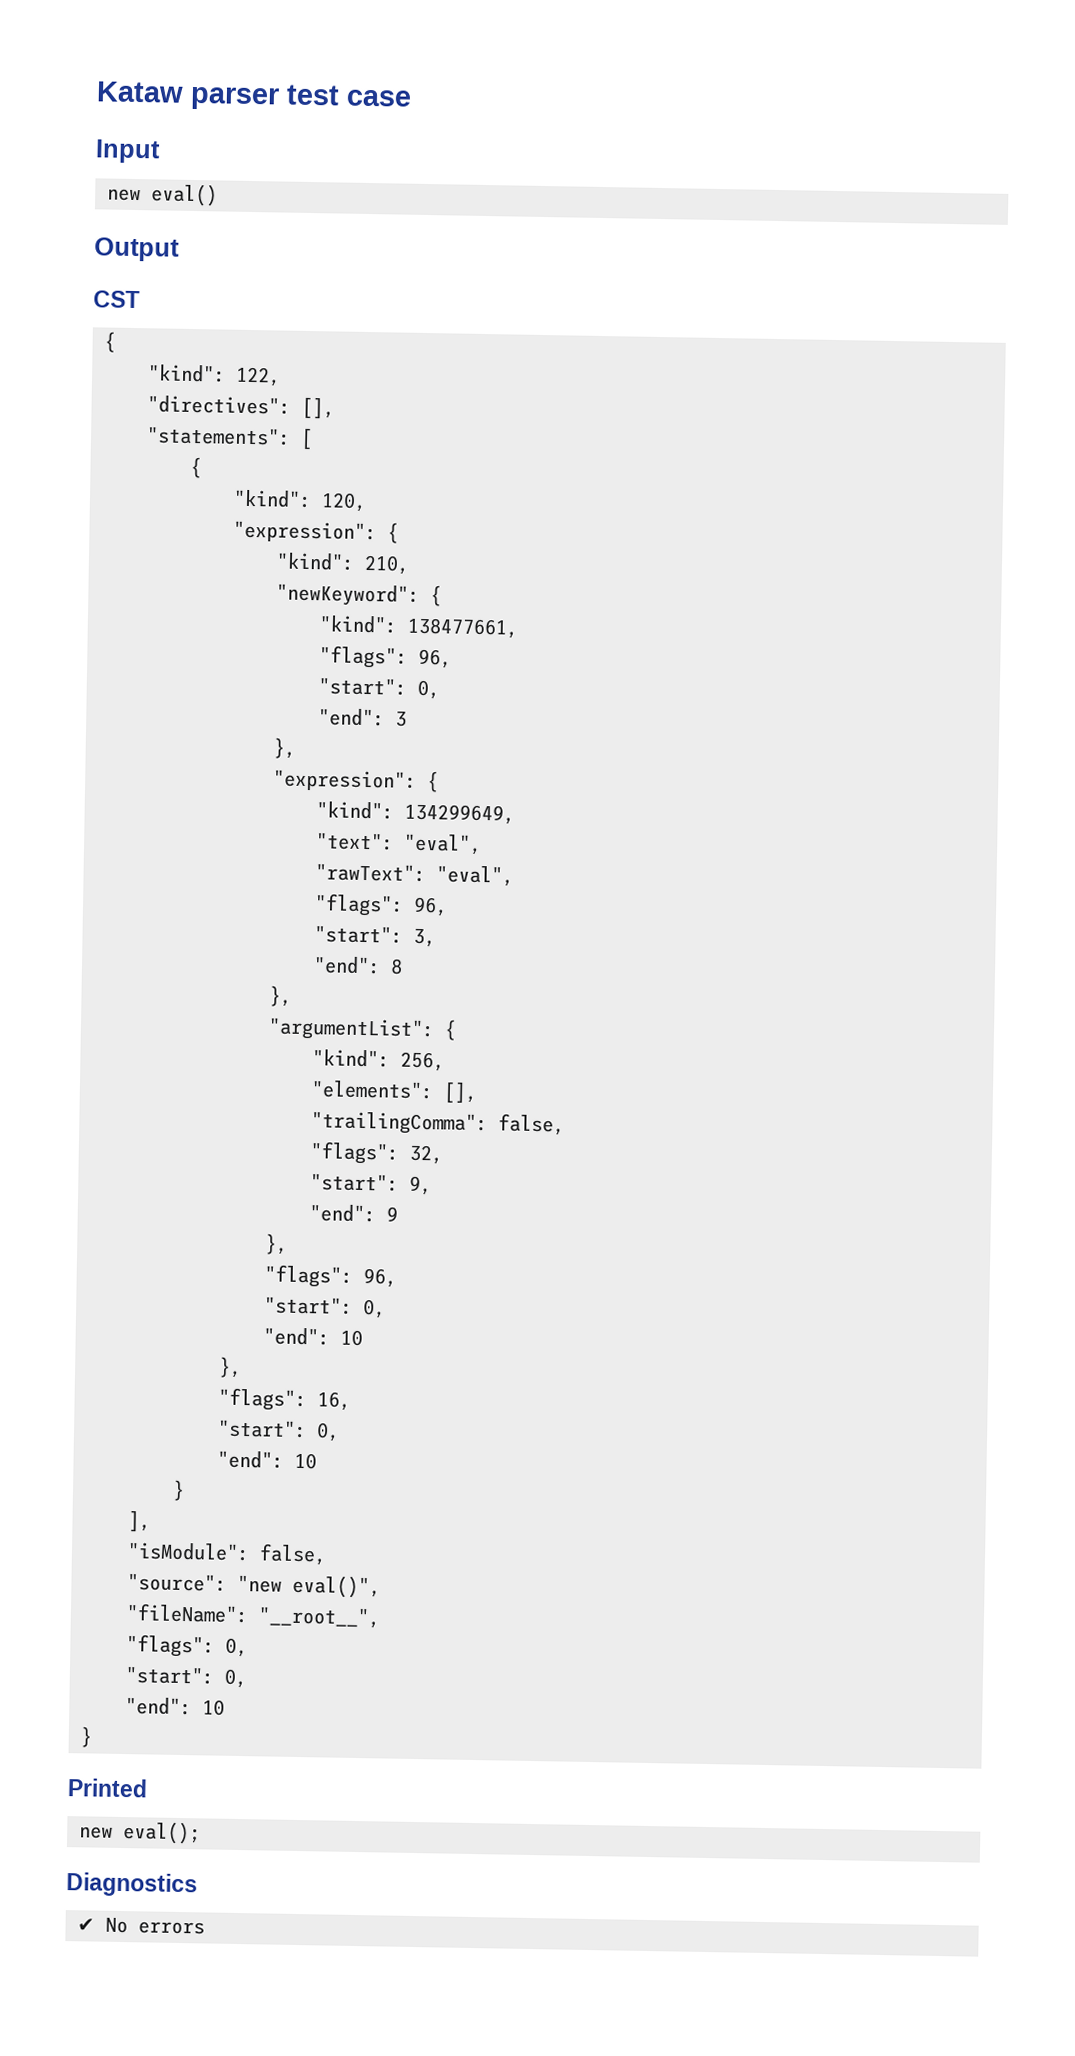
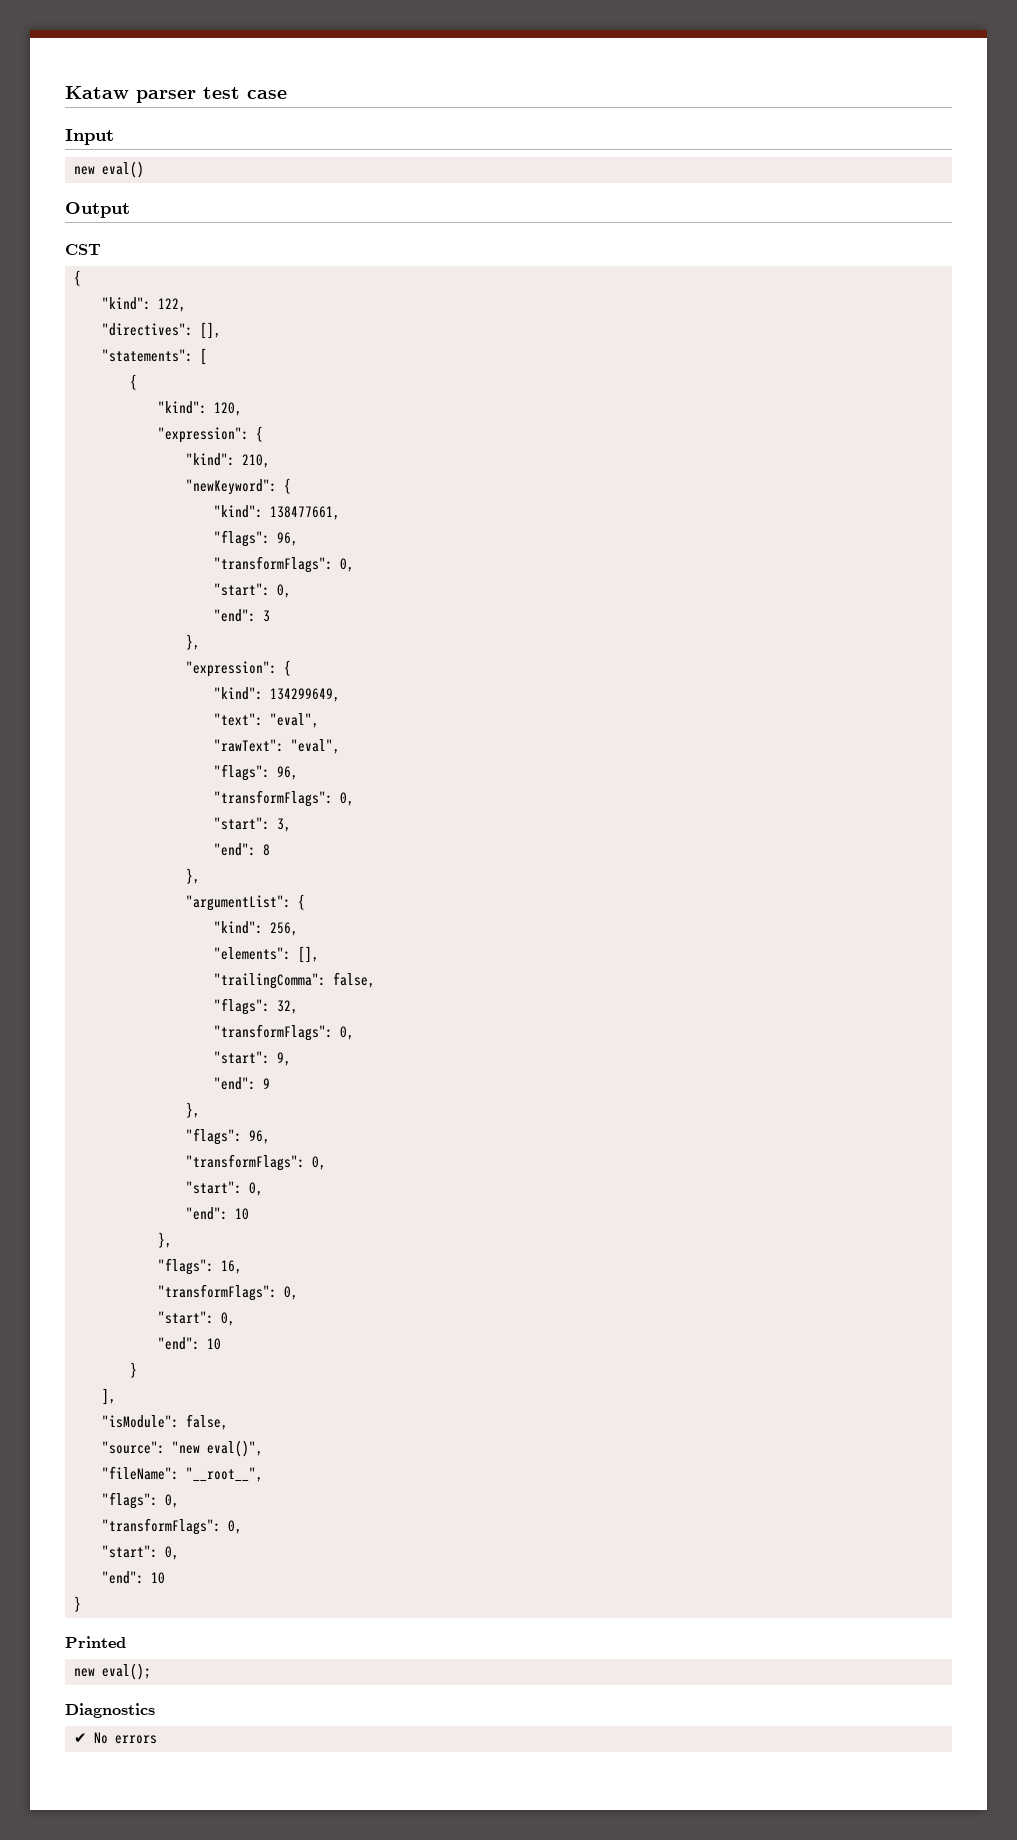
(453, 658) none -> [214,556,354,573] // "transformFlags": 0,
(449, 906) none -> [214,790,354,807] // "transformFlags": 0,
(444, 1154) none -> [214,1024,354,1041] // "transformFlags": 0,
(398, 1278) none -> [186,1154,326,1171] // "transformFlags": 0,
(352, 1401) none -> [158,1284,298,1301] // "transformFlags": 0,
(249, 1647) none -> [102,1518,242,1535] // "transformFlags": 0,

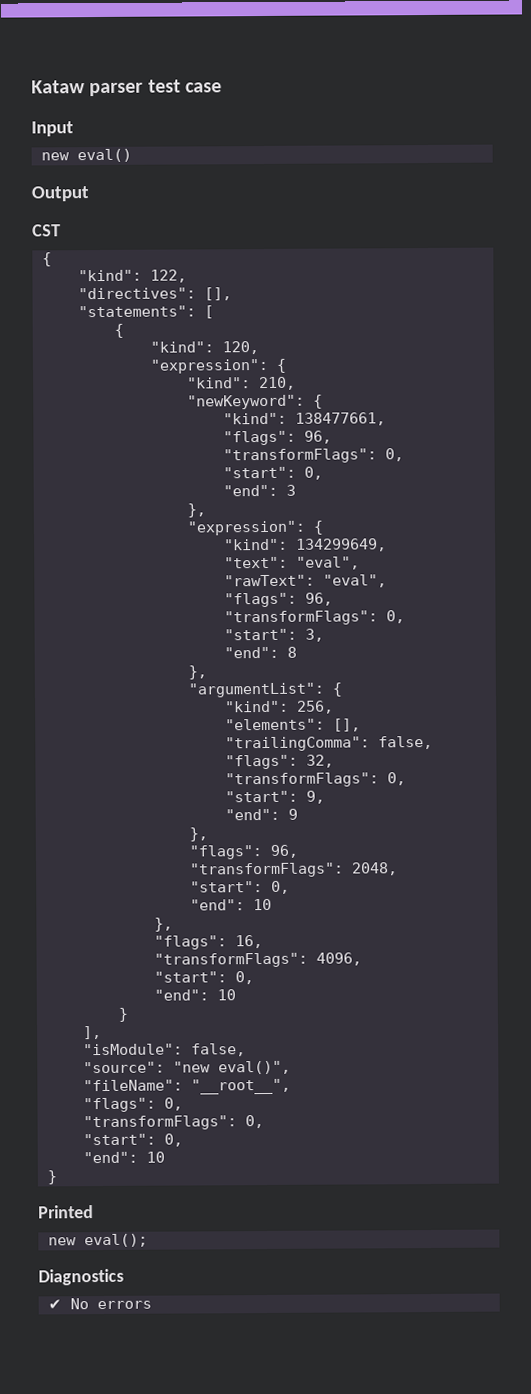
[312,1156,326,1170] 0, -> [351,862,398,876] 2048,
[284,1286,298,1300] 0, -> [315,952,362,966] 4096,

